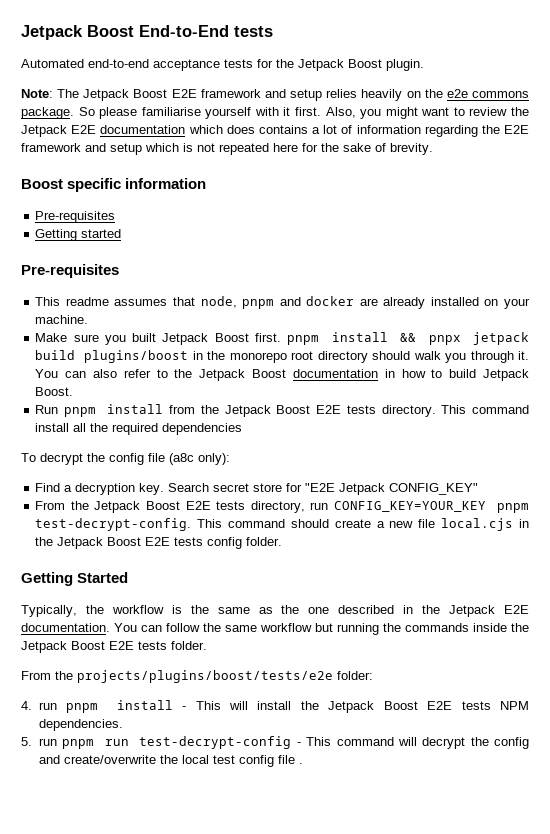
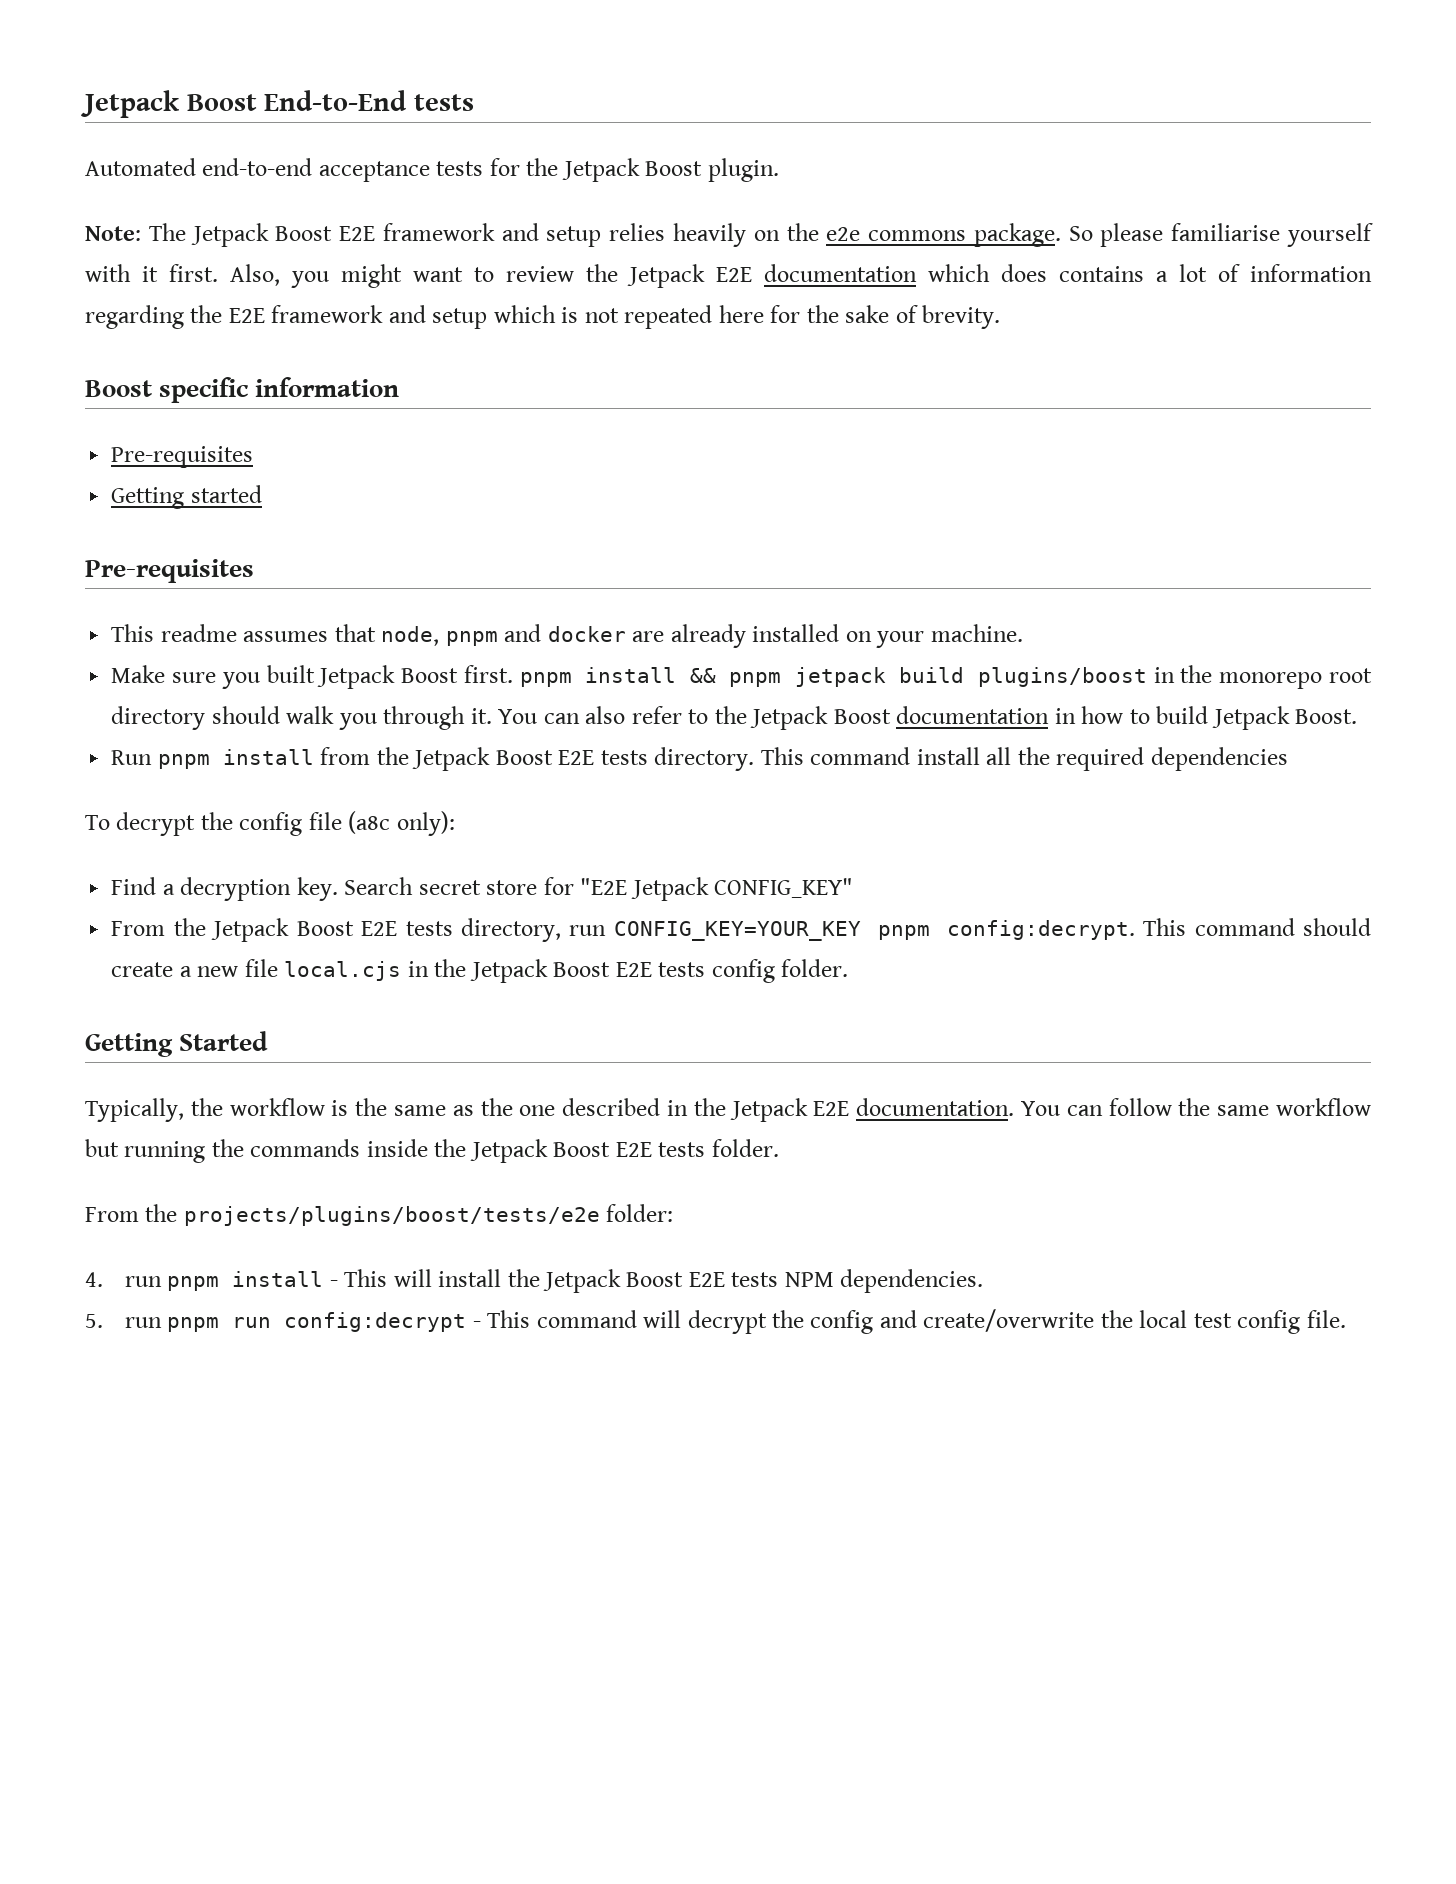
[428,335,461,345] pnpx -> [729,672,782,687] pnpm
[35,518,192,531] test-decrypt-config. -> [946,920,1135,940] config:decrypt.
[139,736,292,749] test-decrypt-config -> [284,1312,467,1332] config:decrypt
[277,755,303,764] file . -> [1306,1310,1346,1328] file.

